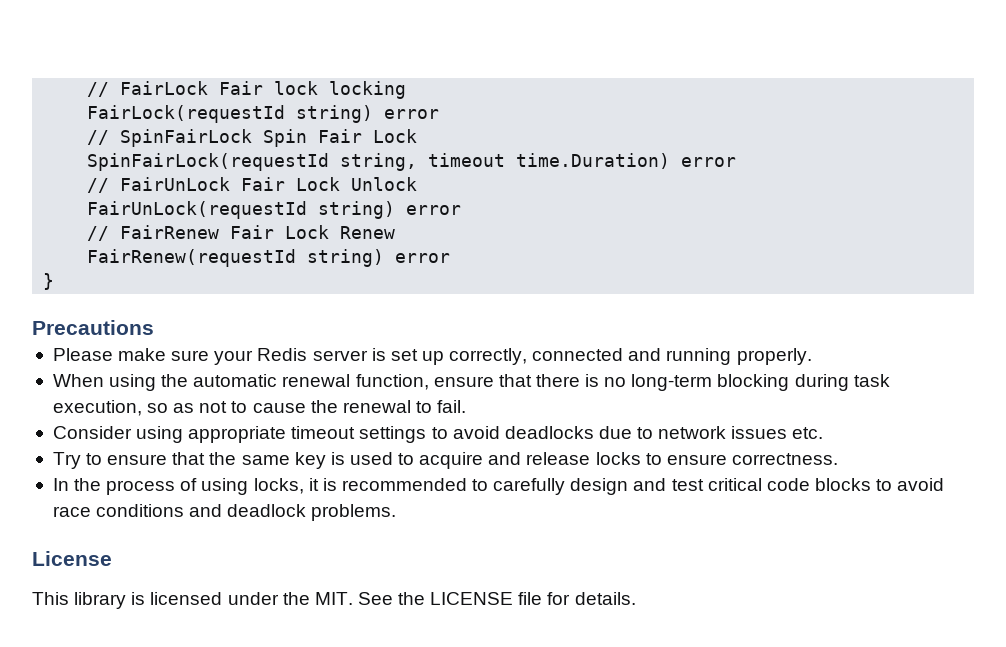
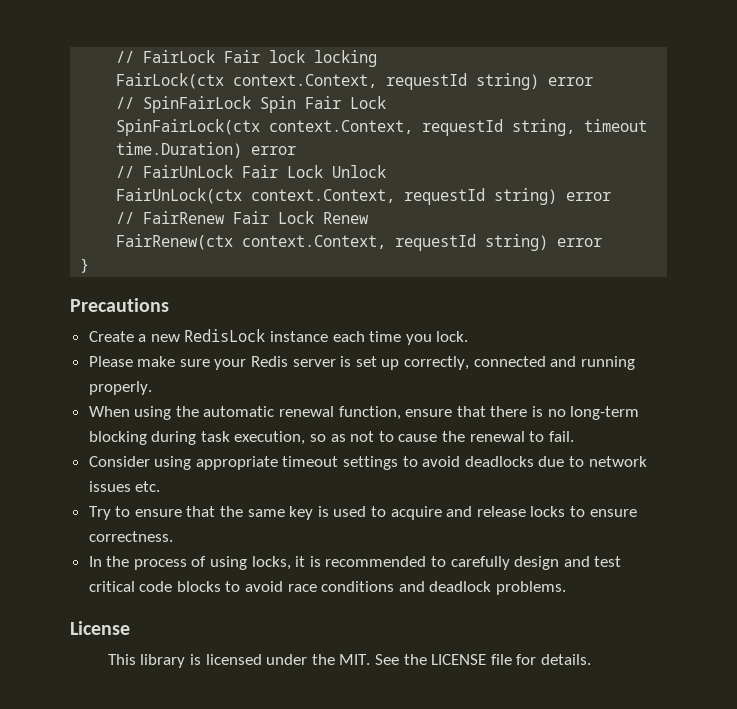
[87,105,286,123] FairLock(requestId -> [116,73,468,90] FairLock(ctx context.Context, requestId
[87,153,330,171] SpinFairLock(requestId -> [116,119,504,136] SpinFairLock(ctx context.Context, requestId
[87,201,308,219] FairUnLock(requestId -> [116,188,486,205] FairUnLock(ctx context.Context, requestId
[87,249,297,267] FairRenew(requestId -> [116,234,477,251] FairRenew(ctx context.Context, requestId
(154, 327) none -> [88,329,469,345] // Create a new RedisLock instance each time you lock.

